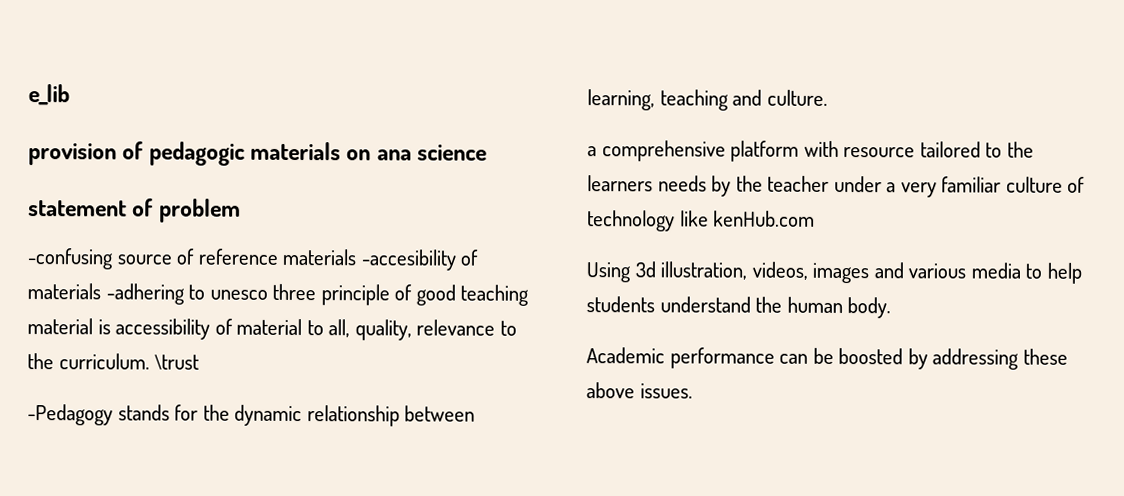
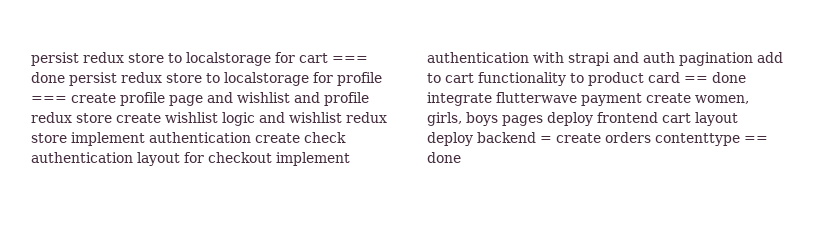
[28,84,70,106] [28,141,488,166] [28,198,241,223] [27,248,479,271] [27,283,530,306] [27,318,517,341] [27,353,200,370] [27,404,476,427] [587,89,828,111] [587,140,1034,162] [587,175,1086,198] [587,210,816,232] [586,261,1082,284] [586,296,892,319] [586,347,1068,370] [586,382,693,399] e_lib // provision of pedagogic materials on ana science // statement of problem // -confusing source of reference materials -accesibility of materials -adhering to unesco three principle of good teaching material is accessibility of material to all, quality, relevance to the curriculum. \trust // -Pedagogy stands for the dynamic relationship between learning, teaching and culture. // a comprehensive platform with resource tailored to the learners needs by the teacher under a very familiar culture of technology like kenHub.com // Using 3d illustration, videos, images and various media to help students understand the human body. // Academic performance can be boosted by addressing these above issues. -> [31,52,368,66] [31,72,382,86] [31,92,369,106] [31,112,387,126] [31,132,346,146] [31,152,350,166] [427,52,783,66] [427,72,746,86] [427,92,749,106] [427,112,738,126] [427,132,768,146] [427,152,461,163] persist redux store to localstorage for cart === done persist redux store to localstorage for profile === create profile page and wishlist and profile redux store create wishlist logic and wishlist redux store implement authentication create check authentication layout for checkout implement authentication with strapi and auth pagination add to cart functionality to product card == done integrate flutterwave payment create women, girls, boys pages deploy frontend cart layout deploy backend = create orders contenttype == done

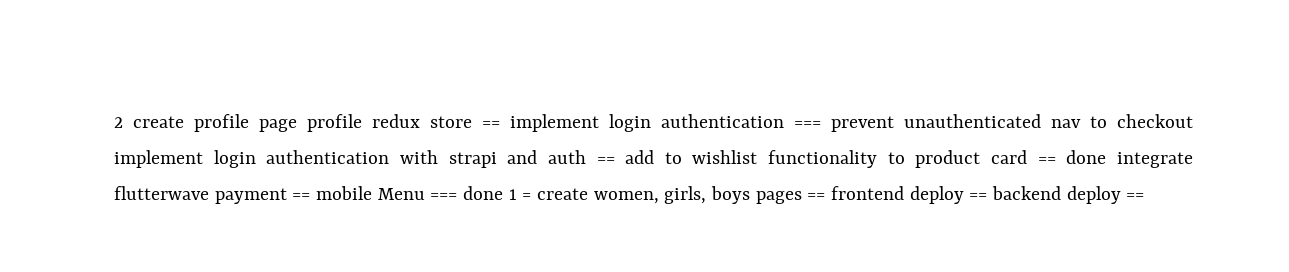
[31,52,368,66] [31,72,382,86] [31,92,369,106] [31,112,387,126] [31,132,346,146] [31,152,204,166] persist redux store to localstorage for cart === done persist redux store to localstorage for profile === create profile page and wishlist and profile redux store create wishlist logic and wishlist redux store implement authentication create check authentication layout for -> [114,114,1107,132] 2 create profile page profile redux store == implement login authentication === prevent unauthenticated nav to
(350, 159) none -> [213,150,256,168] login
[679,52,753,66] pagination -> [596,157,615,164] ==
[445,73,474,83] cart -> [692,150,758,164] wishlist
(642, 99) none -> [292,186,532,200] == mobile Menu === done 1 =
[547,112,738,126] [427,132,768,146] [427,152,461,163] deploy frontend cart layout deploy backend = create orders contenttype == done -> [807,186,1145,204] == frontend deploy == backend deploy ==

